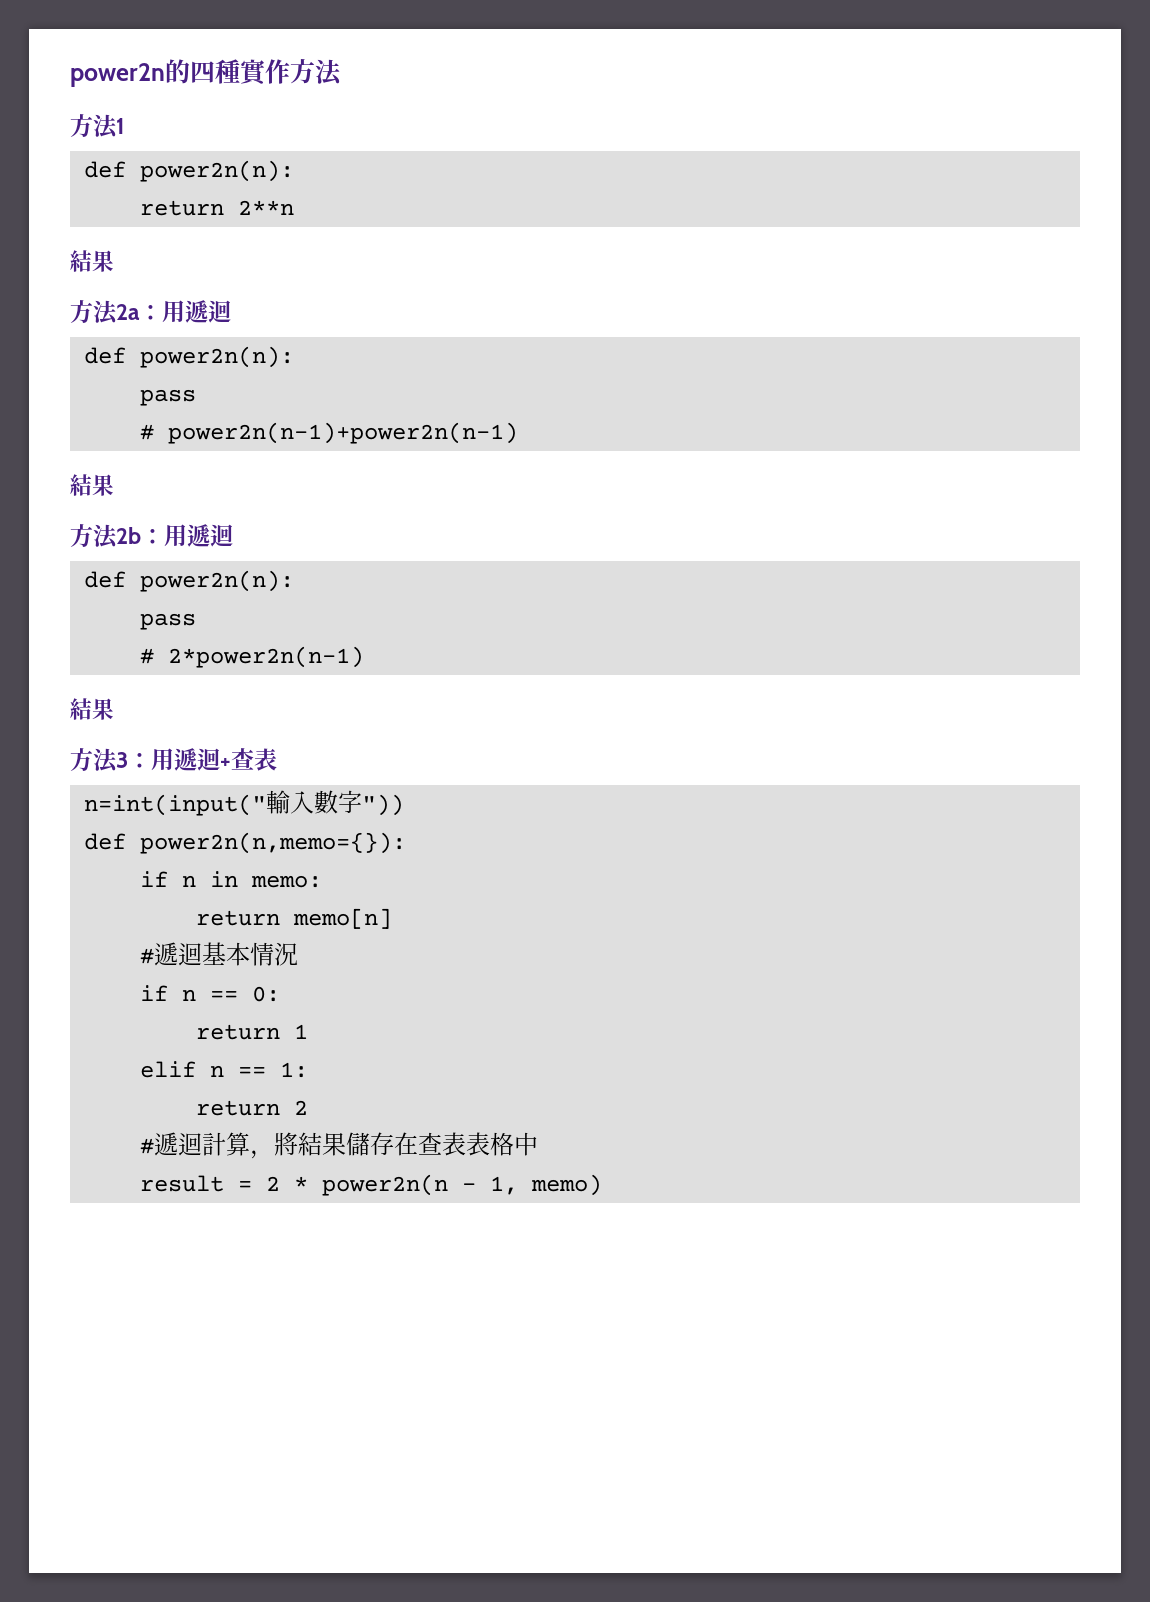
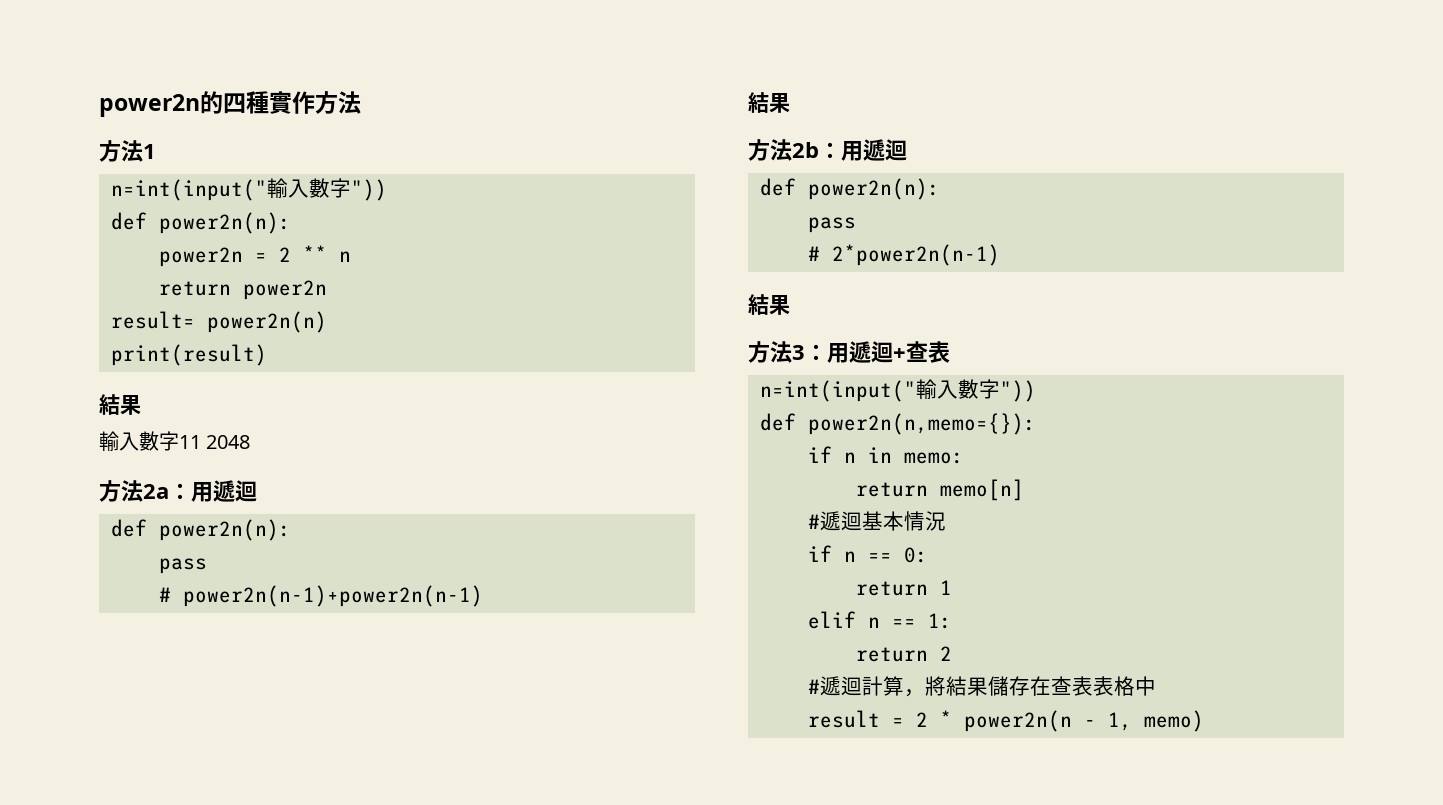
[83,160,294,182] [139,200,294,216] [70,250,114,272] def power2n(n): // return 2**n // 結果 -> [111,178,387,201] [111,212,291,234] [159,245,351,267] [159,280,327,300] [111,311,327,333] [111,344,267,366] [99,394,141,415] [99,431,251,452] n=int(input("輸入數字")) // def power2n(n): // power2n = 2 ** n // return power2n // result= power2n(n) // print(result) // 結果 // 輸入數字11 2048

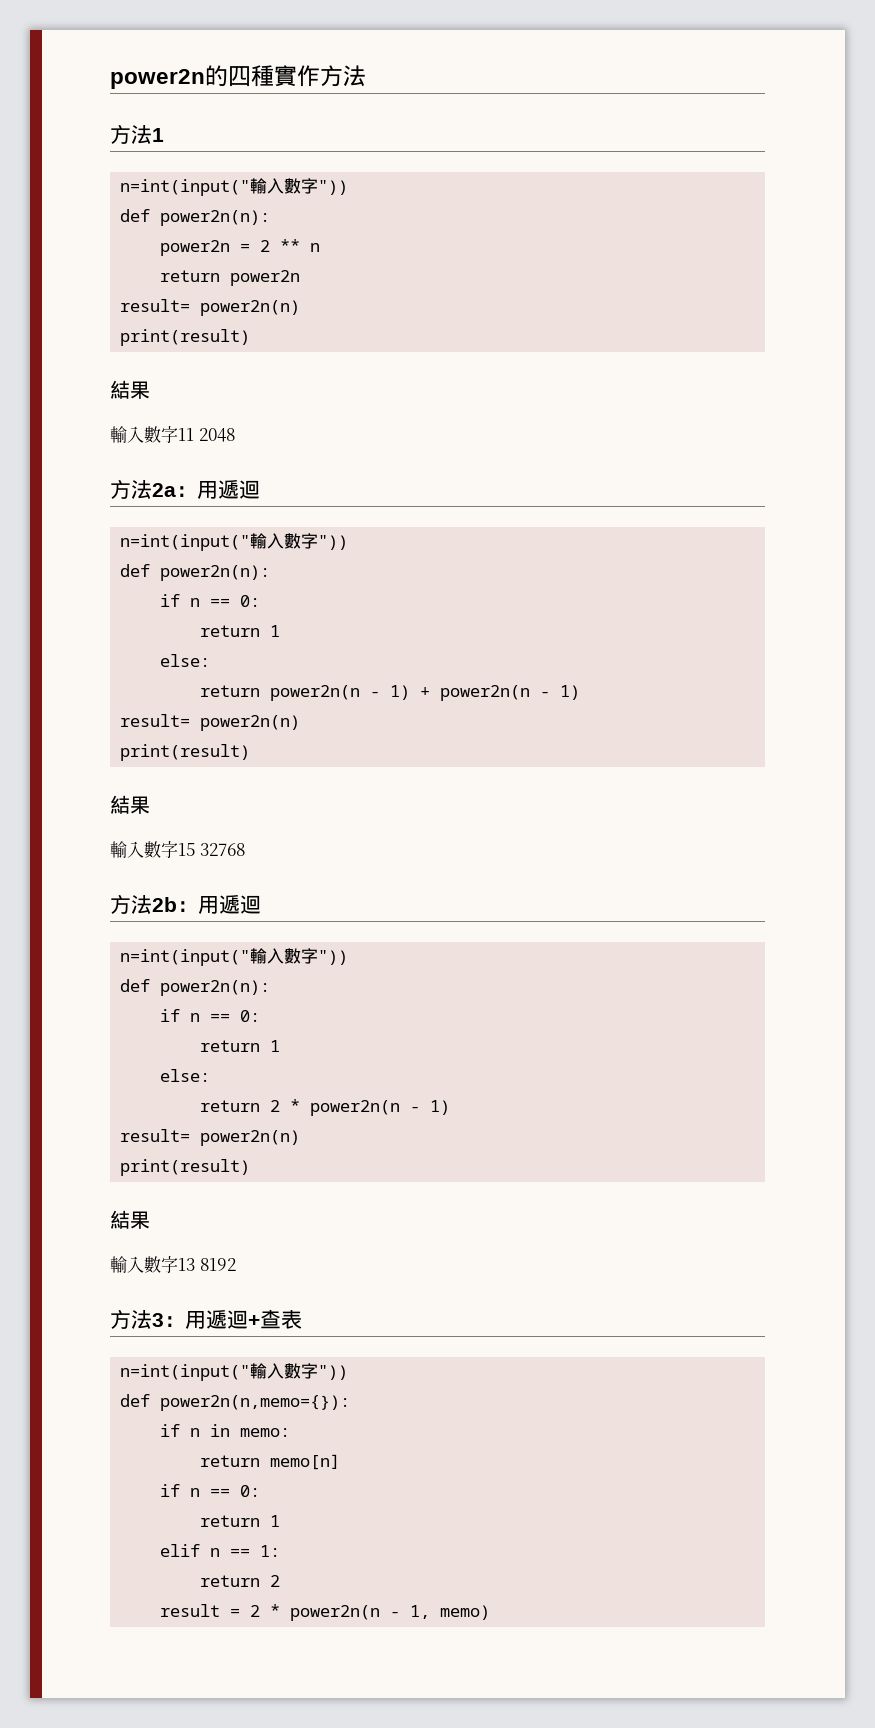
[111,519,291,541] [159,558,207,574] [159,585,483,607] [748,92,790,113] [748,139,907,161] [760,178,940,200] [808,217,856,233] [808,244,1000,266] [748,294,790,315] def power2n(n): // pass // # power2n(n-1)+power2n(n-1) // 結果 // 方法2b：用遞迴 // def power2n(n): // pass // # 2*power2n(n-1) // 結果 -> [120,533,349,551] [120,564,271,581] [160,594,261,607] [200,625,281,637] [160,654,211,667] [200,685,581,701] [120,714,301,731] [120,744,251,761] [110,795,150,814] [110,841,245,858] [110,894,261,914] [120,948,349,966] [120,979,271,996] [160,1009,261,1022] [200,1040,281,1052] [160,1069,211,1082] [200,1099,451,1116] [120,1129,301,1146] [120,1159,251,1176] [110,1210,150,1229] [110,1256,236,1273] n=int(input("輸入數字")) // def power2n(n): // if n == 0: // return 1 // else: // return power2n(n - 1) + power2n(n - 1) // result= power2n(n) // print(result) // 結果 // 輸入數字15 32768 // 方法2b：用遞迴 // n=int(input("輸入數字")) // def power2n(n): // if n == 0: // return 1 // else: // return 2 * power2n(n - 1) // result= power2n(n) // print(result) // 結果 // 輸入數字13 8192
[808,511,946,531] // #遞迴基本情況 -> (341, 1462) none
[808,676,1156,697] // #遞迴計算，將結果儲存在查表表格中 -> (281, 1581) none

